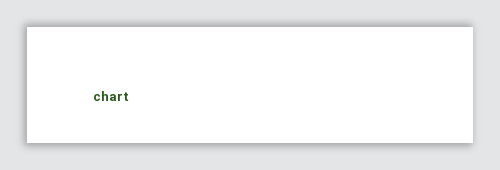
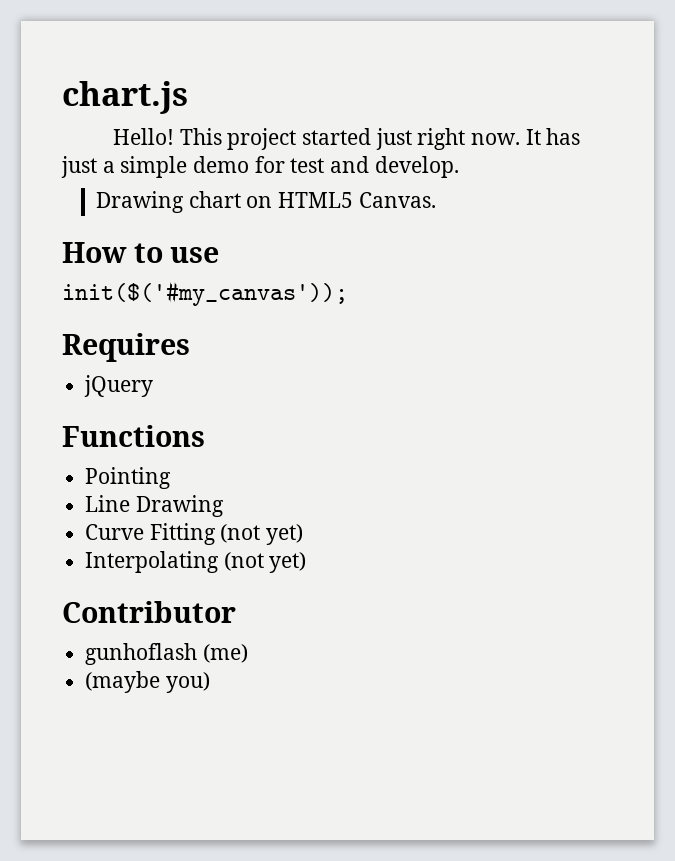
[93,91,129,101] chart -> [62,81,188,114] [112,128,581,150] [61,156,459,178] [96,191,436,213] [62,242,220,263] [62,281,348,306] [62,333,190,362] [84,375,154,397] [62,425,205,447] [85,467,172,489] [85,495,224,517] [85,523,304,545] [85,551,307,573] [62,601,236,623] [85,643,248,665] [85,671,210,693] chart.js // Hello! This project started just right now. It has just a simple demo for test and develop. // Drawing chart on HTML5 Canvas. // How to use // init($('#my_canvas')); // Requires // jQuery // Functions // Pointing // Line Drawing // Curve Fitting (not yet) // Interpolating (not yet) // Contributor // gunhoflash (me) // (maybe you)

